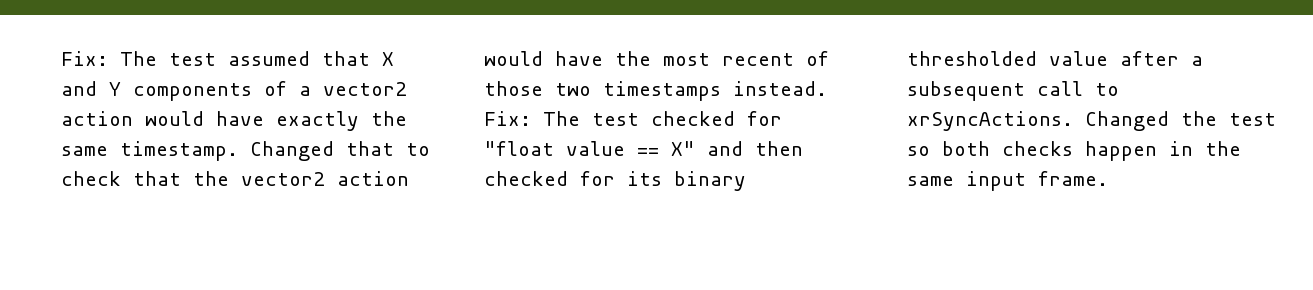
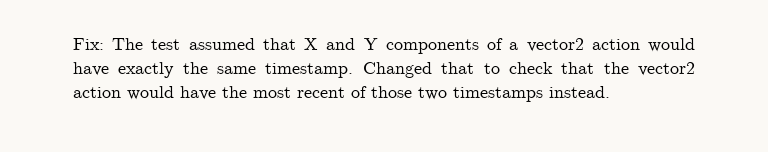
[484,111,782,126] [484,141,803,156] [484,171,746,191] [907,51,1203,66] [907,81,1119,101] [907,111,1276,131] [907,141,1241,161] [907,171,1108,191] Fix: The test checked for "float value == X" and then checked for its binary thresholded value after a subsequent call to xrSyncActions. Changed the test so both checks happen in the same input frame. -> (610, 92) none

